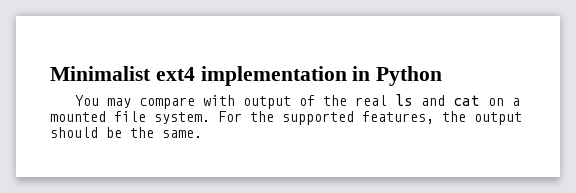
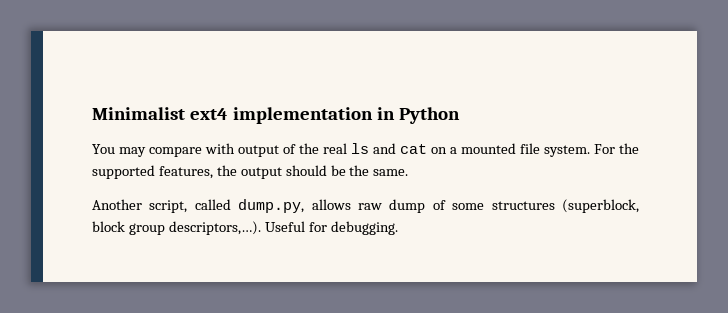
(202, 134) none -> [92,199,639,213] [92,221,398,235] // Another script, called dump.py, allows raw dump of some structures (superblock, block group descriptors,…). Useful for debugging.

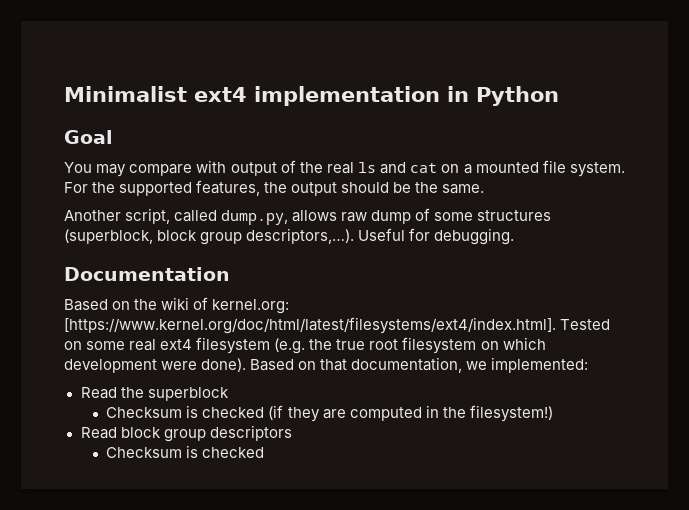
(460, 115) none -> [64,130,113,144] // Goal
(398, 228) none -> [64,267,230,281] [64,297,290,314] [64,317,611,334] [64,337,546,354] [64,357,589,373] [80,387,229,401] [106,405,553,422] [80,425,292,442] [106,445,265,458] // Documentation // Based on the wiki of kernel.org: [https://www.kernel.org/doc/html/latest/filesystems/ext4/index.html]. Tested on some real ext4 filesystem (e.g. the true root filesystem on which development were done). Based on that documentation, we implemented: // Read the superblock // Checksum is checked (if they are computed in the filesystem!) // Read block group descriptors // Checksum is checked

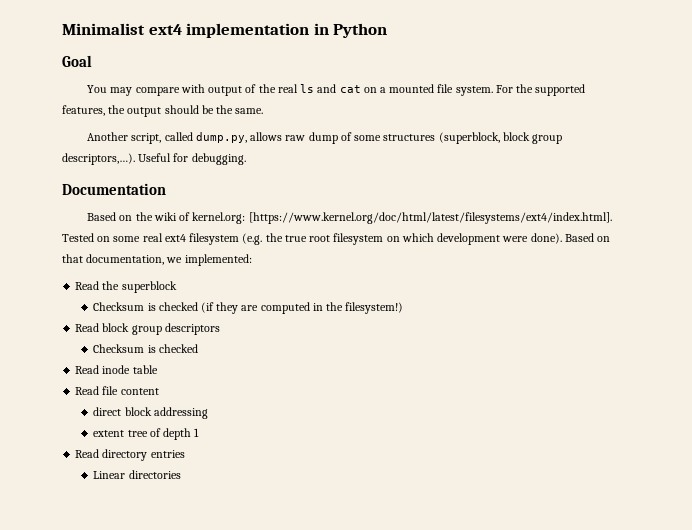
(265, 452) none -> [75,365,158,374] [75,386,159,395] [93,407,208,419] [93,428,200,440] [75,449,185,461] [93,470,181,479] // Read inode table // Read file content // direct block addressing // extent tree of depth 1 // Read directory entries // Linear directories

